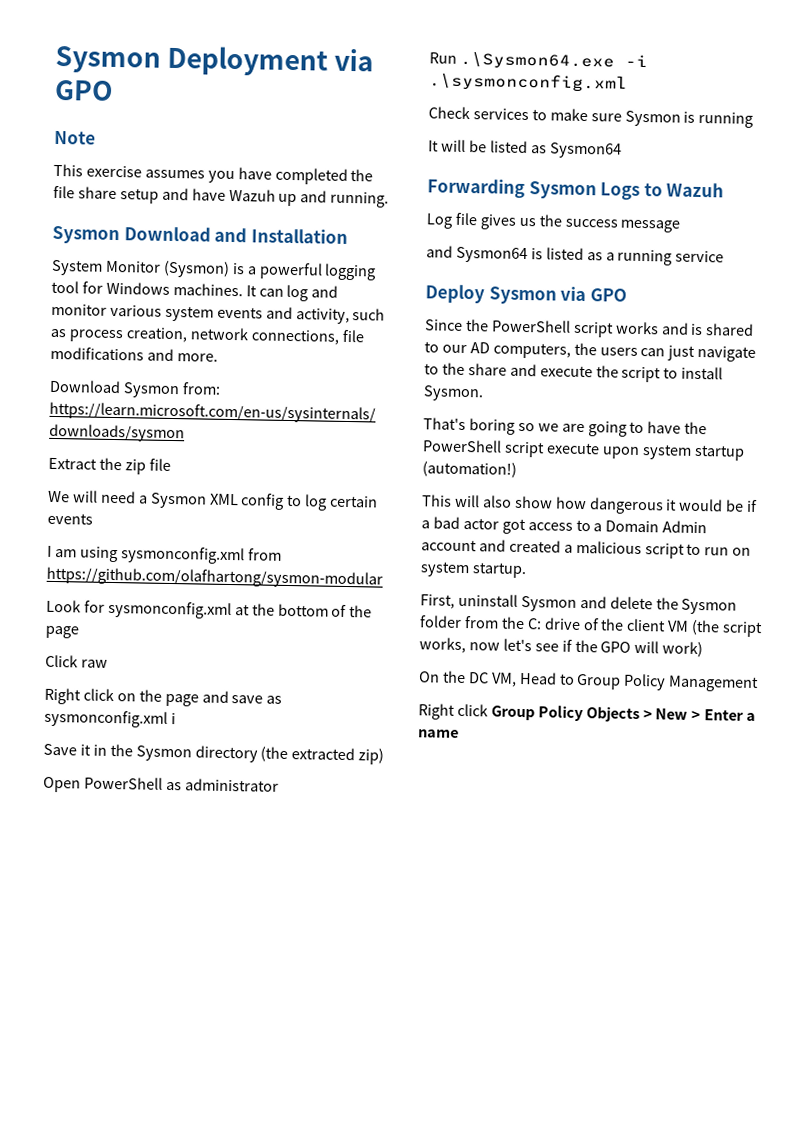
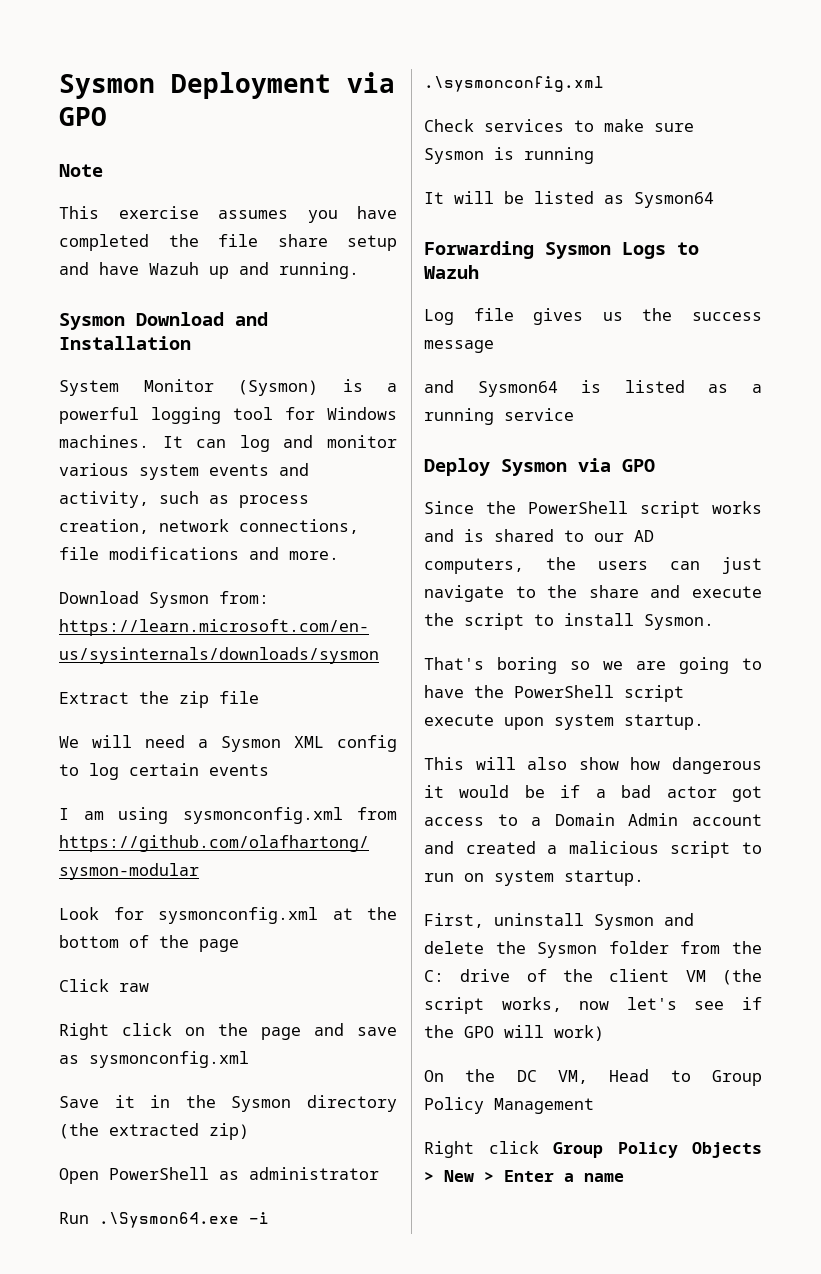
[170,713,176,725] i -> (249, 1059) none
[693,444,745,461] [422,461,517,478] startup (automation!) -> [624,714,704,730] startup.

